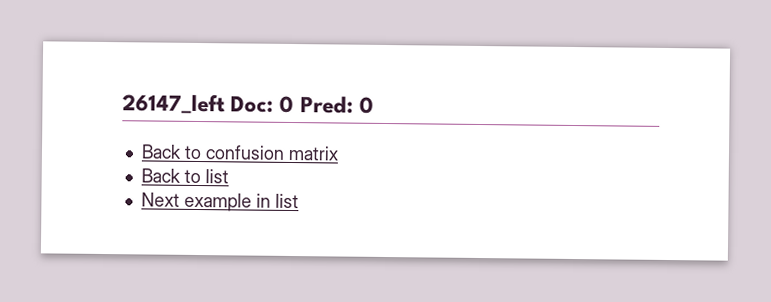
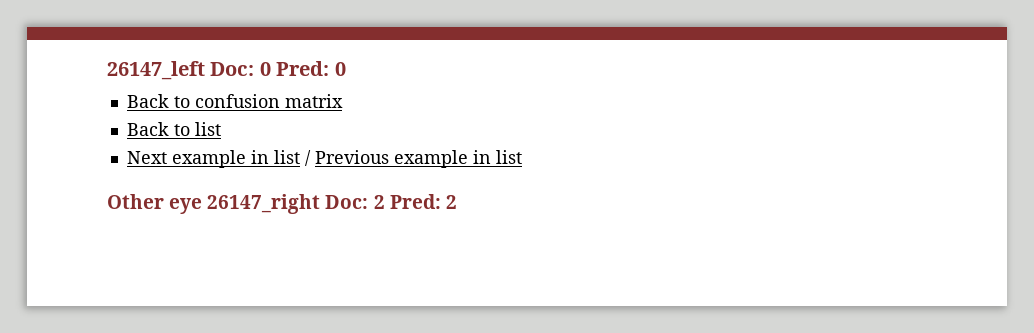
(299, 201) none -> [304,150,522,168] [107,194,457,214] / Previous example in list // Other eye 26147_right Doc: 2 Pred: 2

